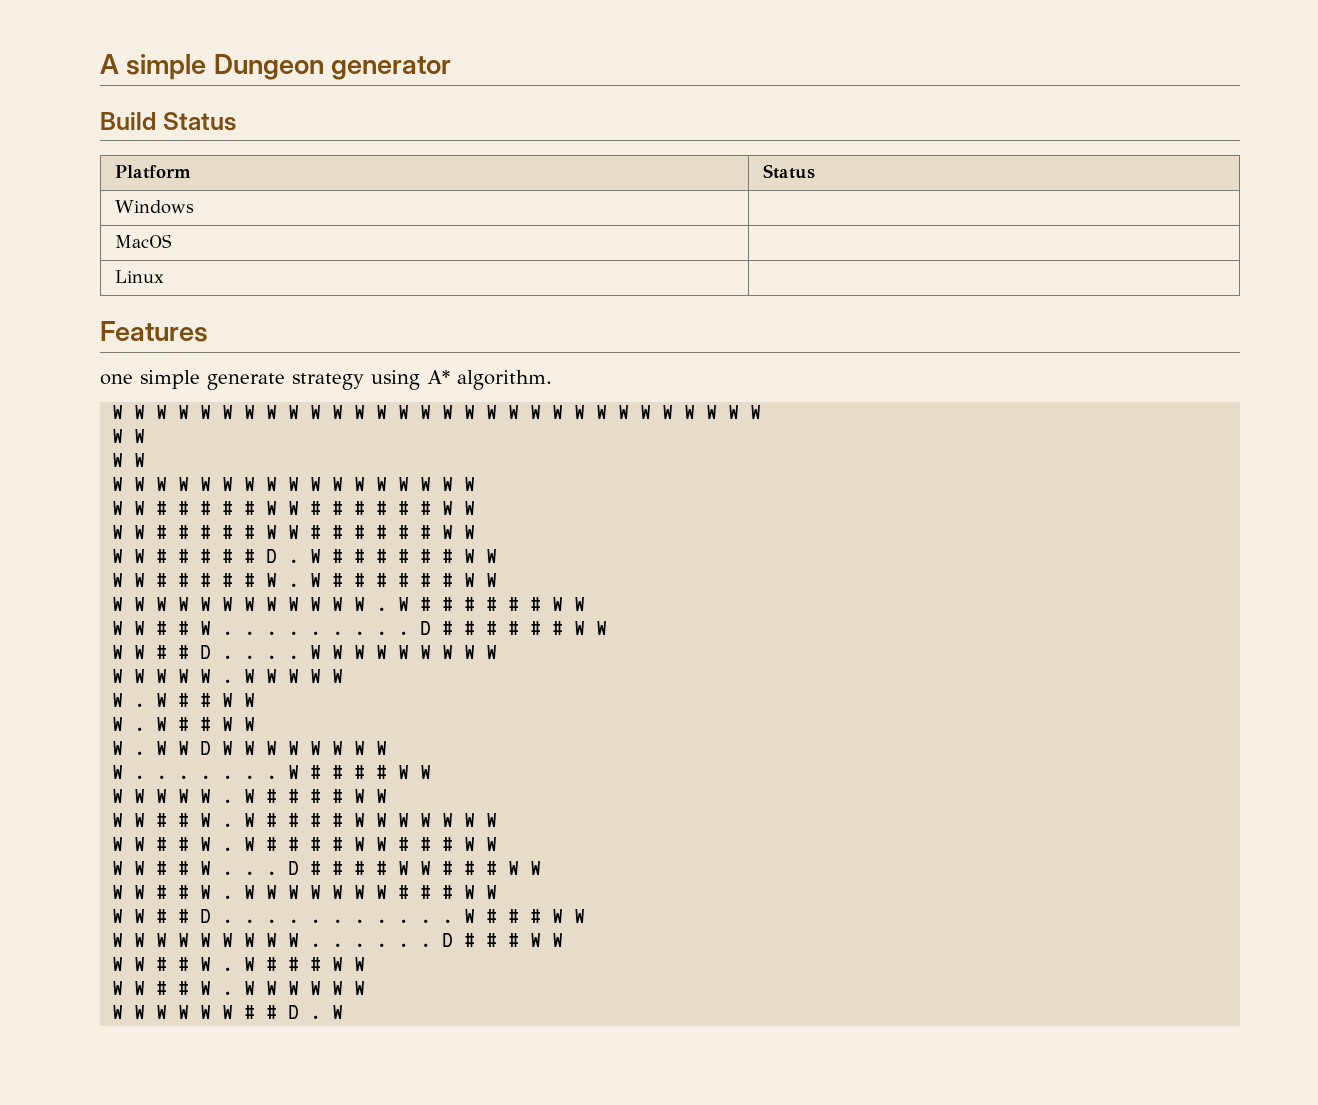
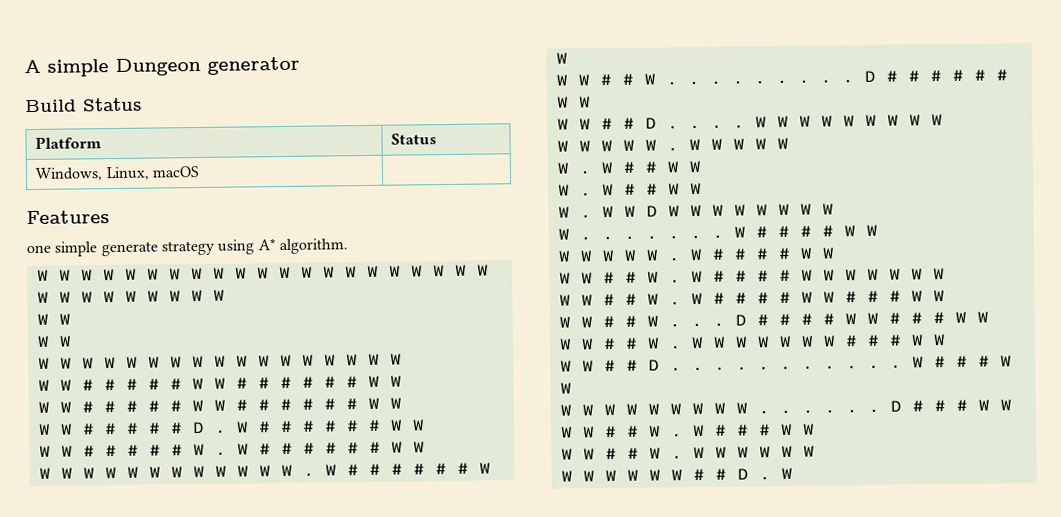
[115,200,195,214] [115,234,173,248] [115,270,165,283] Windows | // MacOS | // Linux -> [35,165,200,181] Windows, Linux, macOS

